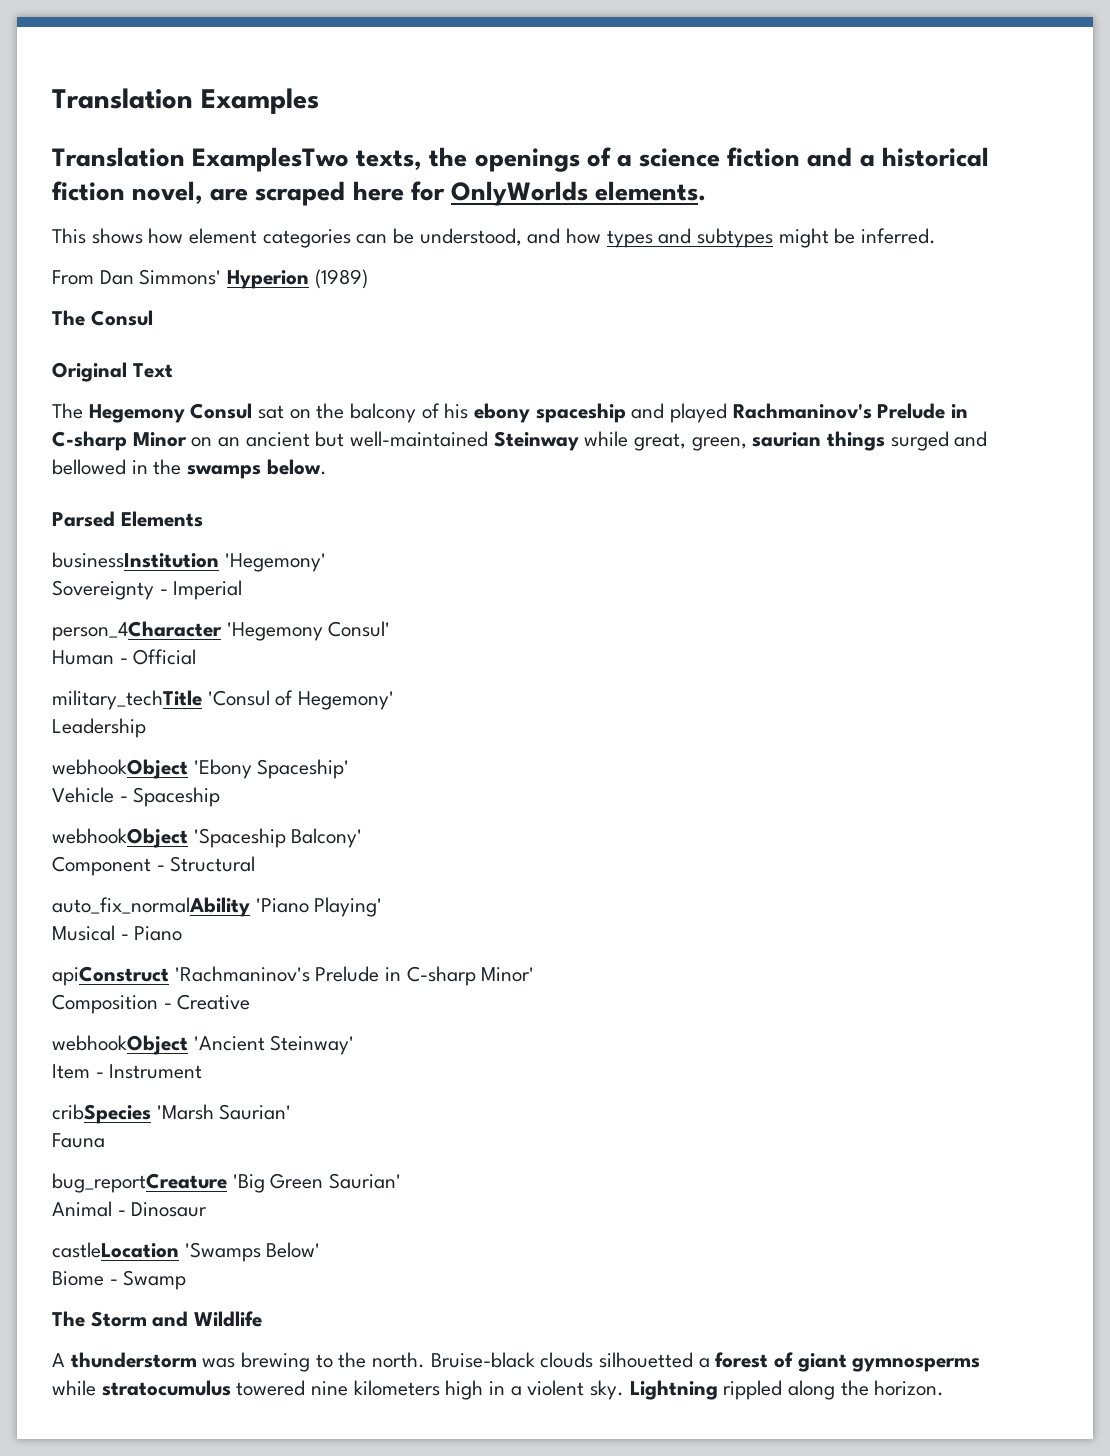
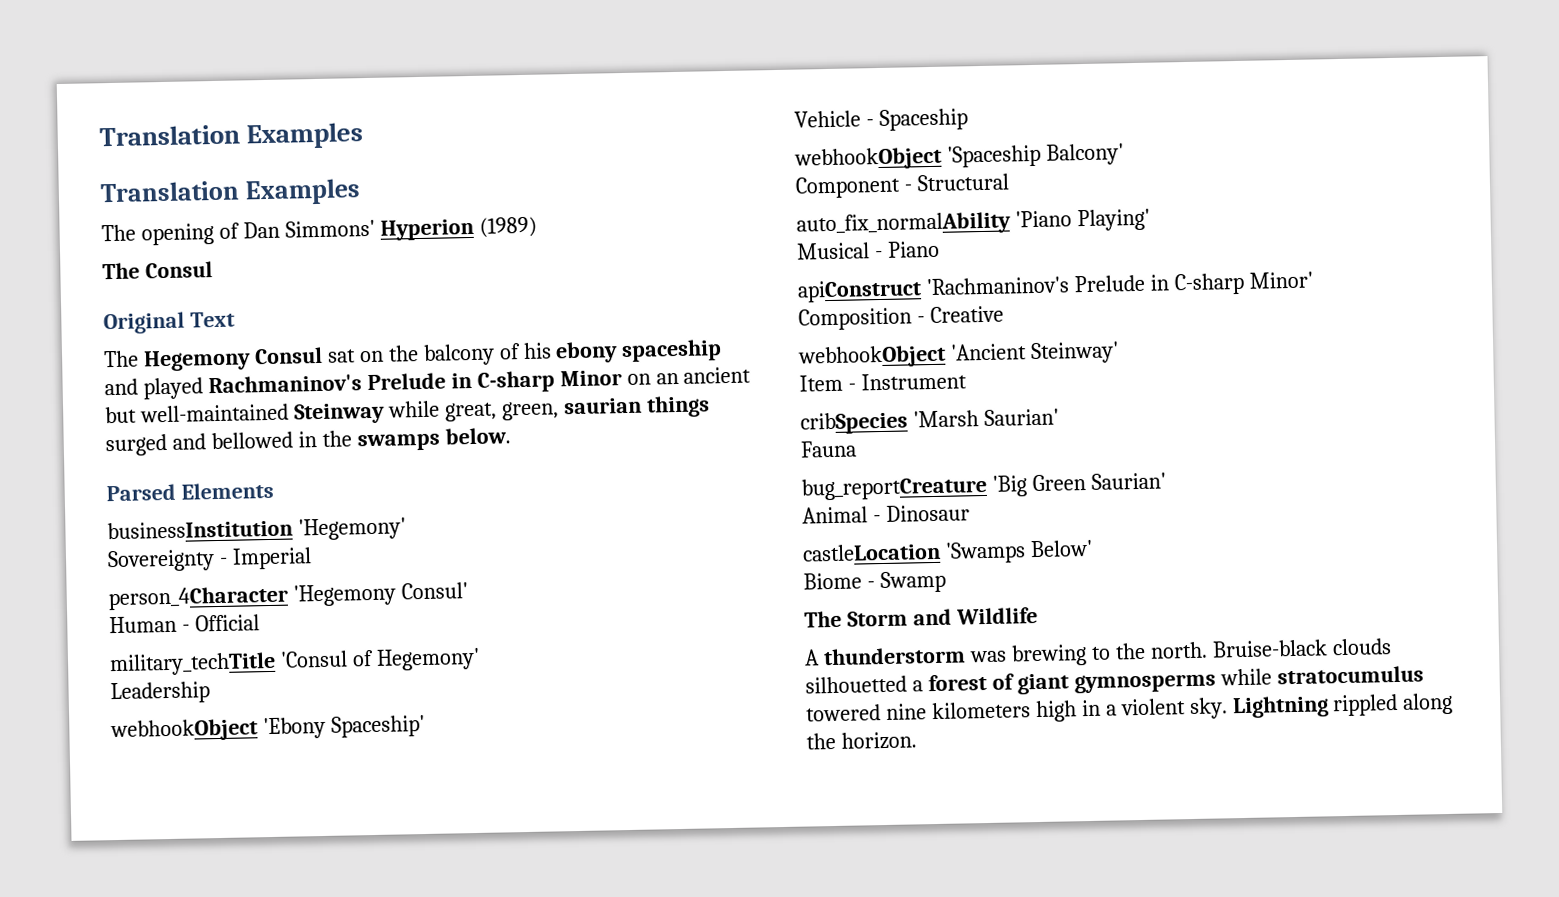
[192,147,989,172] [52,181,707,206] [52,228,937,248] [52,270,94,285] ExamplesTwo texts, the openings of a science fiction and a historical fiction novel, are scraped here for OnlyWorlds elements. // This shows how element categories can be understood, and how types and subtypes might be inferred. // From -> [244,178,361,206] [101,222,240,246] Examples // The opening of

